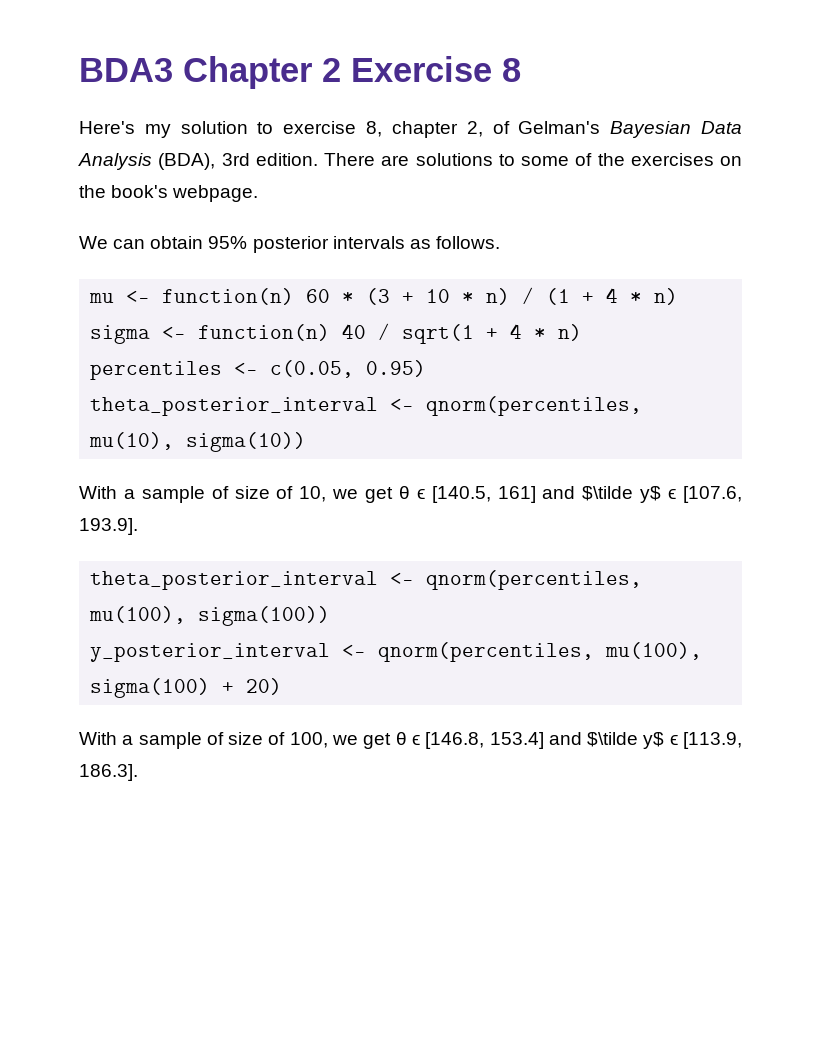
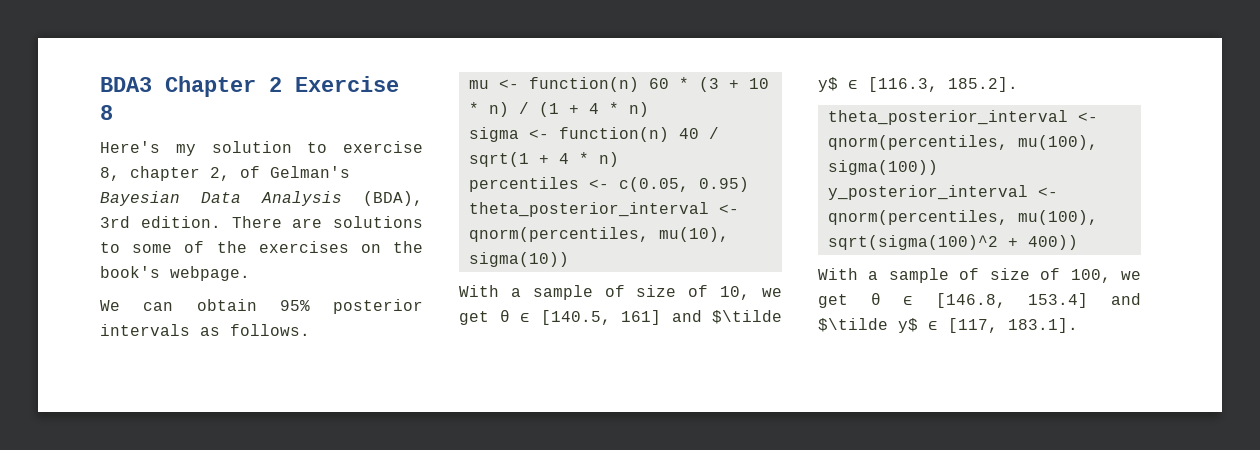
[682,486,742,503] [79,518,138,535] [107.6, 193.9]. -> [868,77,1018,92] [116.3, 185.2].
[90,678,283,698] sigma(100) + 20) -> [827,235,1078,250] sqrt(sigma(100)^2 + 400))
[683,732,742,749] [79,764,138,781] [113.9, 186.3]. -> [948,318,1078,333] [117, 183.1].

